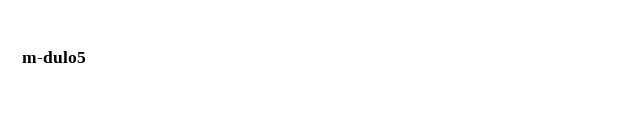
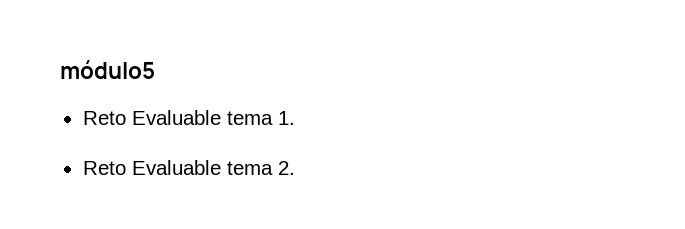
[22,51,86,63] m-dulo5 -> [60,60,155,79] [82,110,295,125] [82,160,295,175] módulo5 // Reto Evaluable tema 1. // Reto Evaluable tema 2.

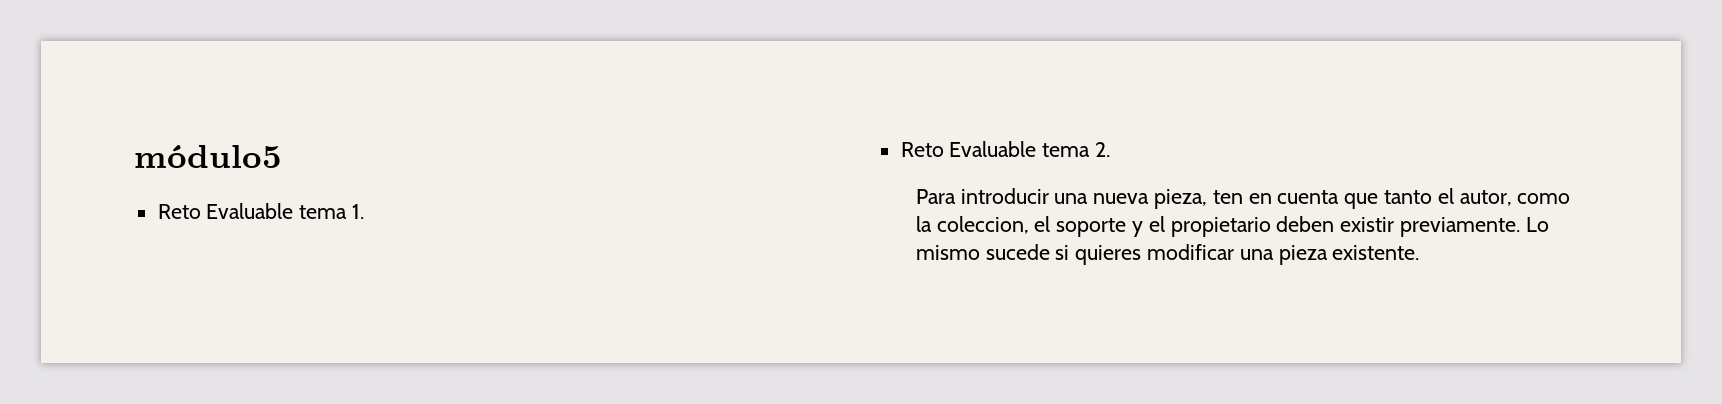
(295, 168) none -> [915,188,1571,209] [915,216,1549,237] [915,244,1420,265] // Para introducir una nueva pieza, ten en cuenta que tanto el autor, como la coleccion, el soporte y el propietario deben existir previamente. Lo mismo sucede si quieres modificar una pieza existente.

